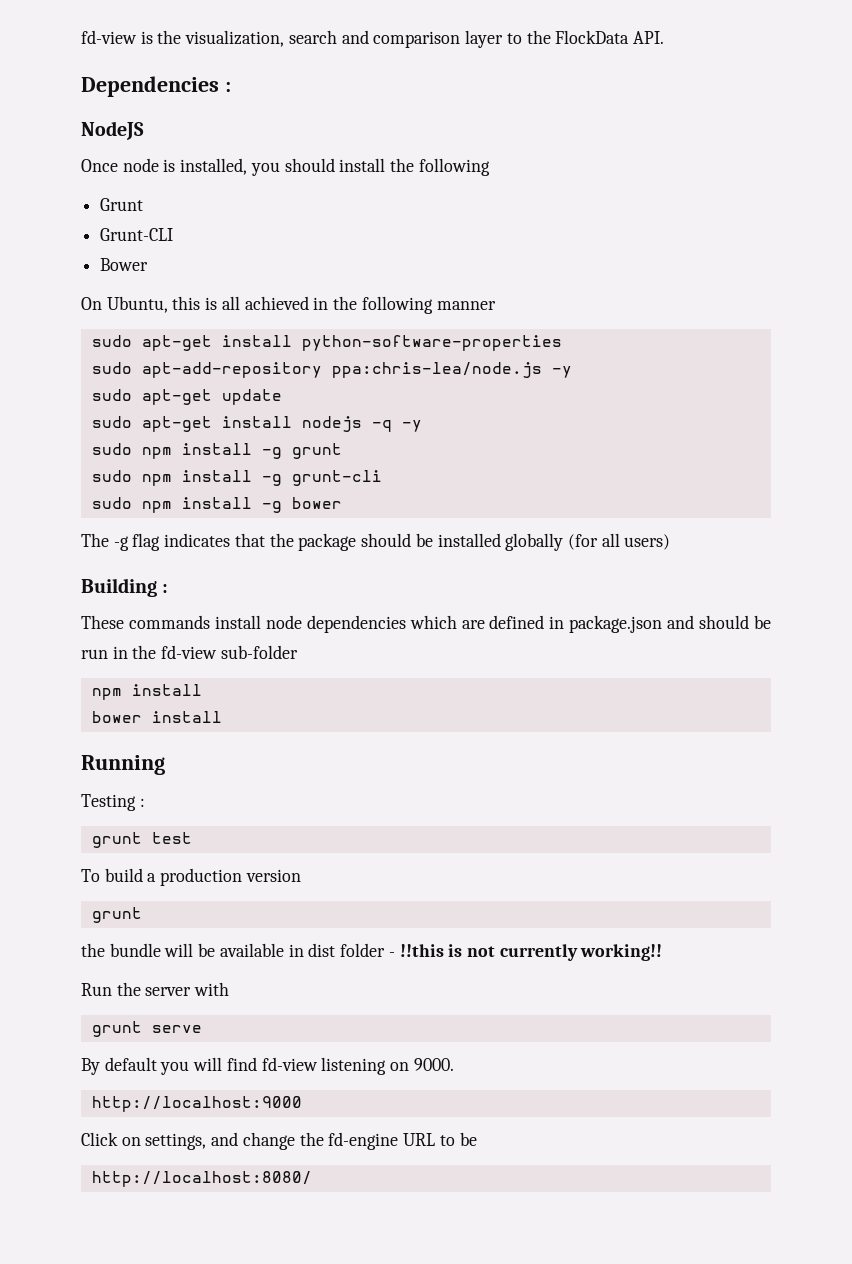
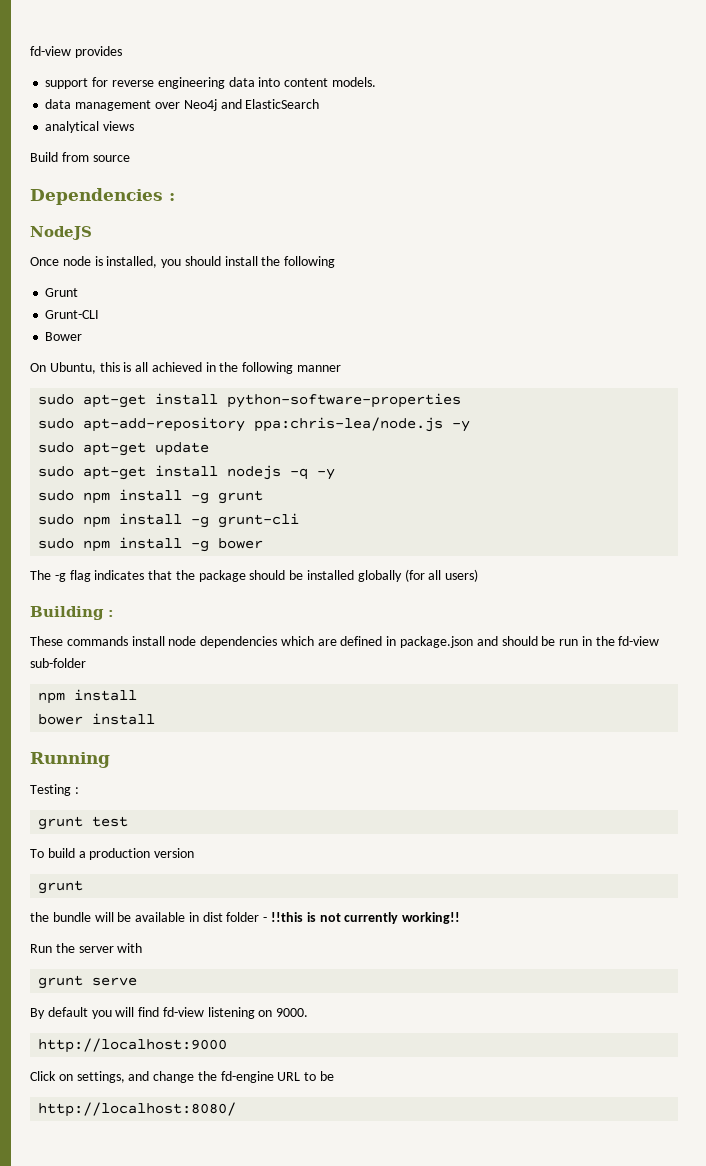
[81,30,664,48] fd-view is the visualization, search and comparison layer to the FlockData API. -> [30,46,122,58] [45,77,376,89] [45,99,320,111] [45,121,135,133] [30,152,130,162] fd-view provides // support for reverse engineering data into content models. // data management over Neo4j and ElasticSearch // analytical views // Build from source

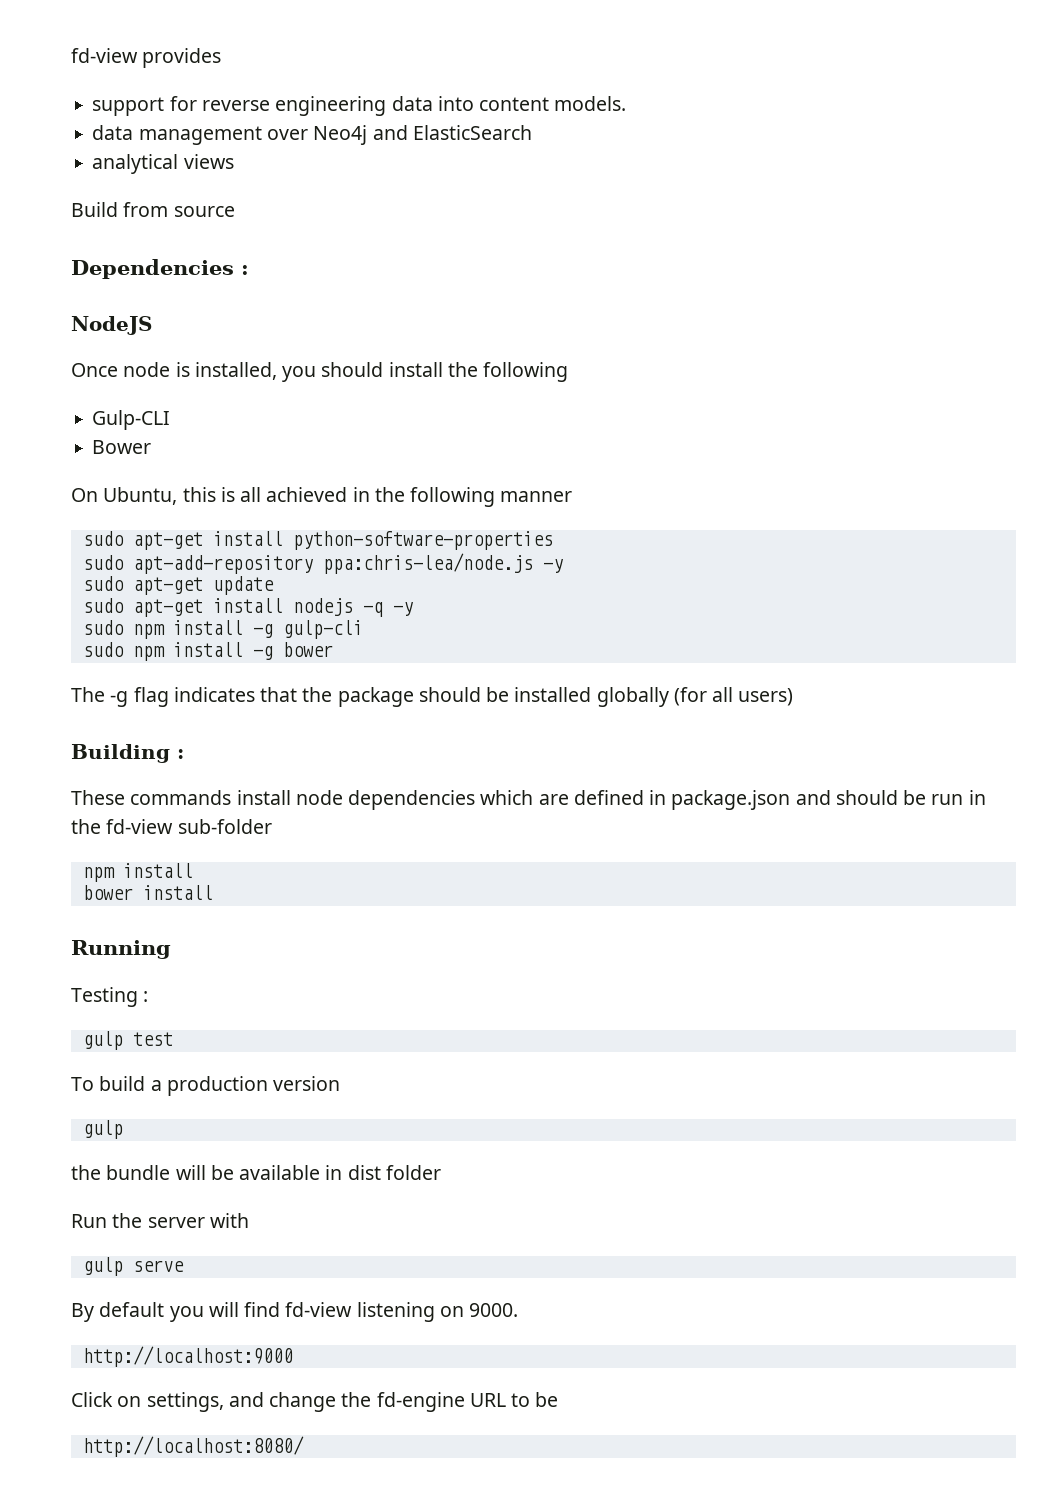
[45,288,79,297] [45,310,100,319] Grunt // Grunt-CLI -> [92,410,171,430] Gulp-CLI
[218,490,264,504] [38,513,300,528] grunt // sudo npm install -g grunt-cli -> [282,620,363,639] gulp-cli
[38,816,84,830] grunt -> [82,1031,123,1050] gulp
[38,880,84,894] grunt -> [82,1120,123,1139] gulp
[263,912,461,924] - !!this is not currently working!! -> (441, 1172) none
[38,975,84,989] grunt -> [82,1257,123,1276] gulp

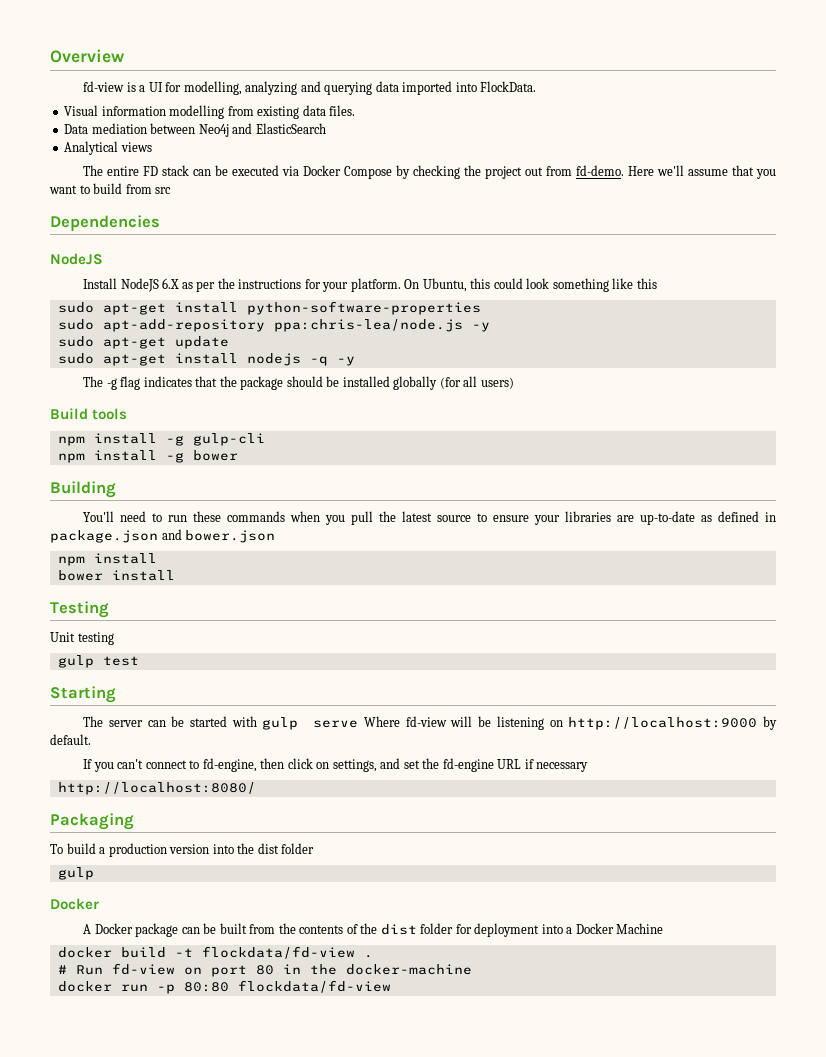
[71,48,222,68] [92,96,627,116] [92,125,308,145] fd-view provides // support for reverse engineering data into content models. // data management over -> [50,49,124,63] [83,81,537,95] [64,105,356,119] [64,123,196,134] Overview // fd-view is a UI for modelling, analyzing and querying data imported into FlockData. // Visual information modelling from existing data files. // Data mediation between
[92,154,179,174] analytical -> [64,141,119,155] Analytical
[71,202,235,217] Build from source -> [83,165,776,179] [49,183,172,194] The entire FD stack can be executed via Docker Compose by checking the project out from fd-demo. Here we'll assume that you want to build from src
[241,265,249,275] : -> (160, 223) none
[71,362,569,382] [92,410,171,430] [92,440,152,454] [71,487,573,507] Once node is installed, you should install the following // Gulp-CLI // Bower // On Ubuntu, this is all achieved in the following manner -> [83,278,657,292] Install NodeJS 6.X as per the instructions for your platform. On Ubuntu, this could look something like this
[82,620,363,639] [82,642,333,661] // sudo npm install -g gulp-cli // sudo npm install -g bower -> (355, 361) none
[71,744,184,763] [71,790,986,810] [71,819,272,834] Building : // These commands install node dependencies which are defined in package.json and should be run in the fd-view sub-folder -> [50,408,128,420] [57,433,265,446] [57,450,238,463] [50,481,116,498] [83,511,777,525] [50,529,276,543] Build tools // npm install -g gulp-cli // npm install -g bower // Building // You'll need to run these commands when you pull the latest source to ensure your libraries are up-to-date as defined in package.json and bower.json
[71,940,171,959] [71,987,149,1007] Running // Testing : -> [50,601,109,618] [50,632,114,645] Testing // Unit testing
(173, 1039) none -> [50,686,116,703] [83,716,777,730] [50,734,91,745] [83,758,589,772] [57,782,256,795] [50,813,134,830] // Starting // The server can be started with gulp serve Where fd-view will be listening on http://localhost:9000 by default. // If you can't connect to fd-engine, then click on settings, and set the fd-engine URL if necessary // http://localhost:8080/ // Packaging
[82,1120,123,1139] [71,1165,441,1180] [71,1213,249,1228] [82,1257,184,1276] [71,1302,519,1322] [82,1346,293,1367] [71,1392,559,1412] [82,1436,304,1457] // gulp // the bundle will be available in dist folder // Run the server with // gulp serve // By default you will find fd-view listening on 9000. // http://localhost:9000 // Click on settings, and change the fd-engine URL to be // http://localhost:8080/ -> [212,843,315,854] [57,867,94,880] [50,898,99,910] [83,923,664,937] [57,946,373,959] [57,963,472,977] [57,980,391,994] into the dist folder // gulp // Docker // A Docker package can be built from the contents of the dist folder for deployment into a Docker Machine // docker build -t flockdata/fd-view . // # Run fd-view on port 80 in the docker-machine // docker run -p 80:80 flockdata/fd-view

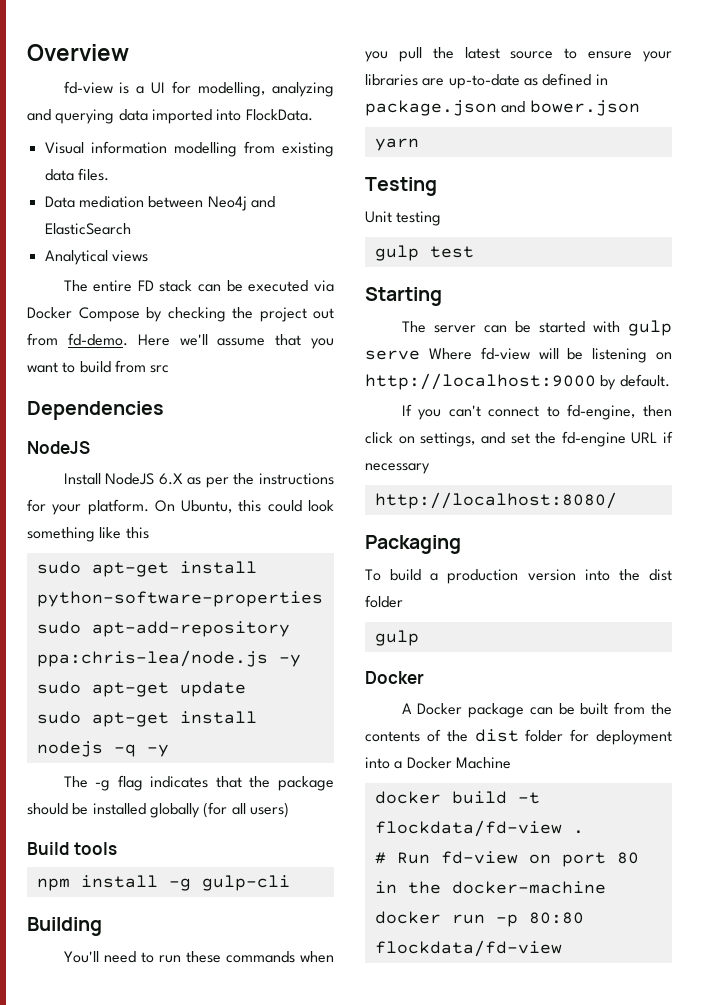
[57,450,238,463] // npm install -g bower -> (290, 883) none
[57,553,157,566] [57,570,175,581] npm install // bower install -> [374,138,419,151] yarn

